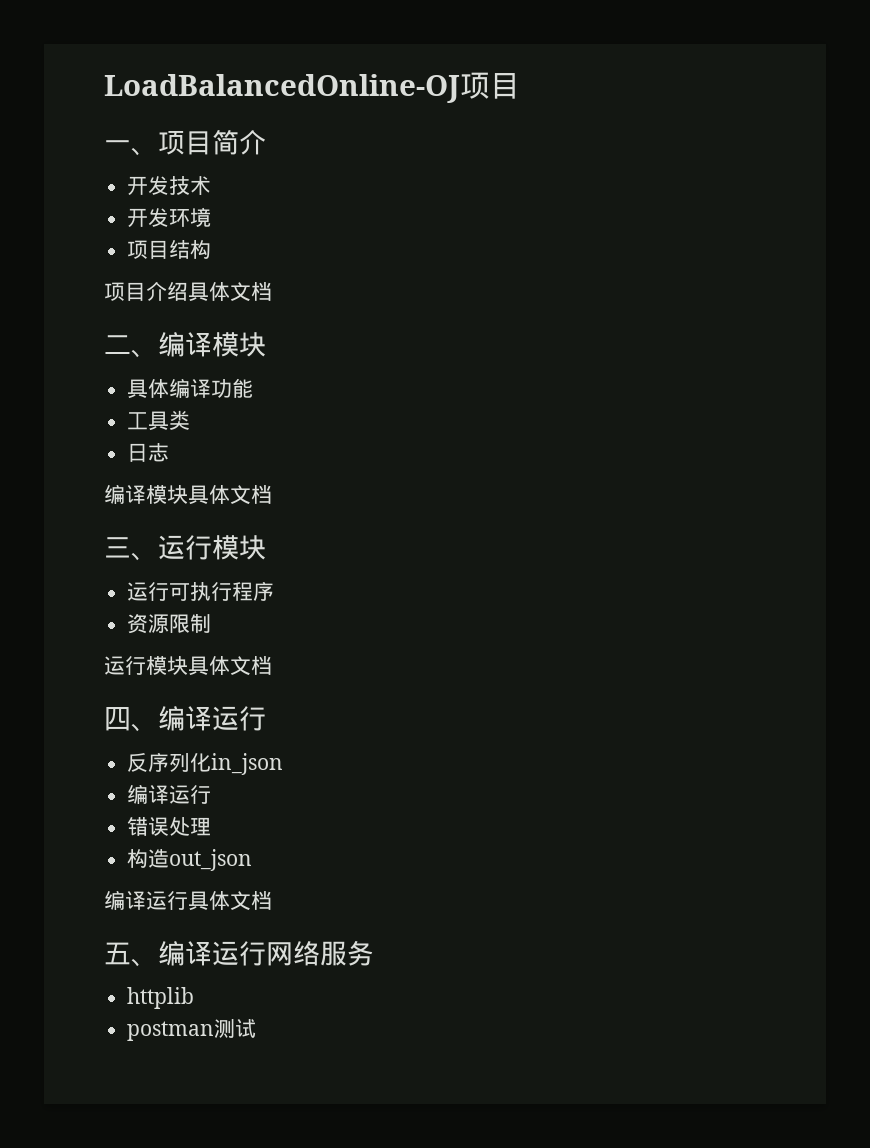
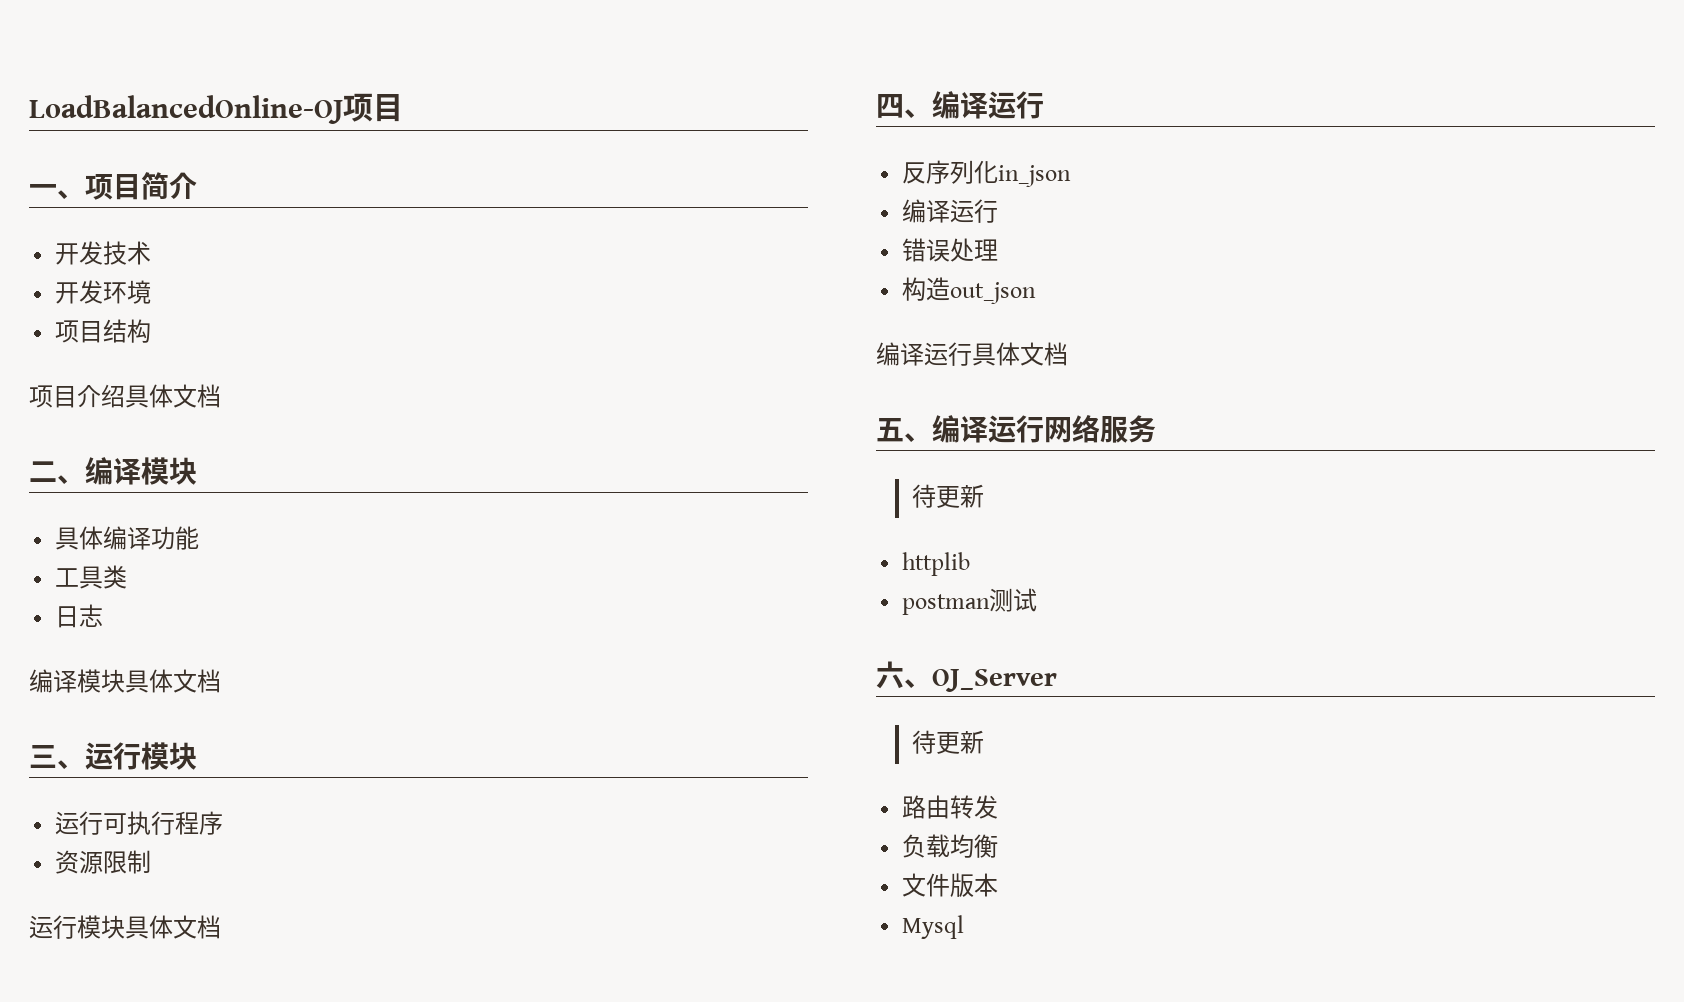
(374, 953) none -> [912,484,985,508] // 待更新
(257, 1028) none -> [876,661,1057,692] [912,730,985,754] [902,795,999,819] [902,834,999,858] [902,873,999,897] [902,915,965,939] // 六、OJ_Server // 待更新 // 路由转发 // 负载均衡 // 文件版本 // Mysql

